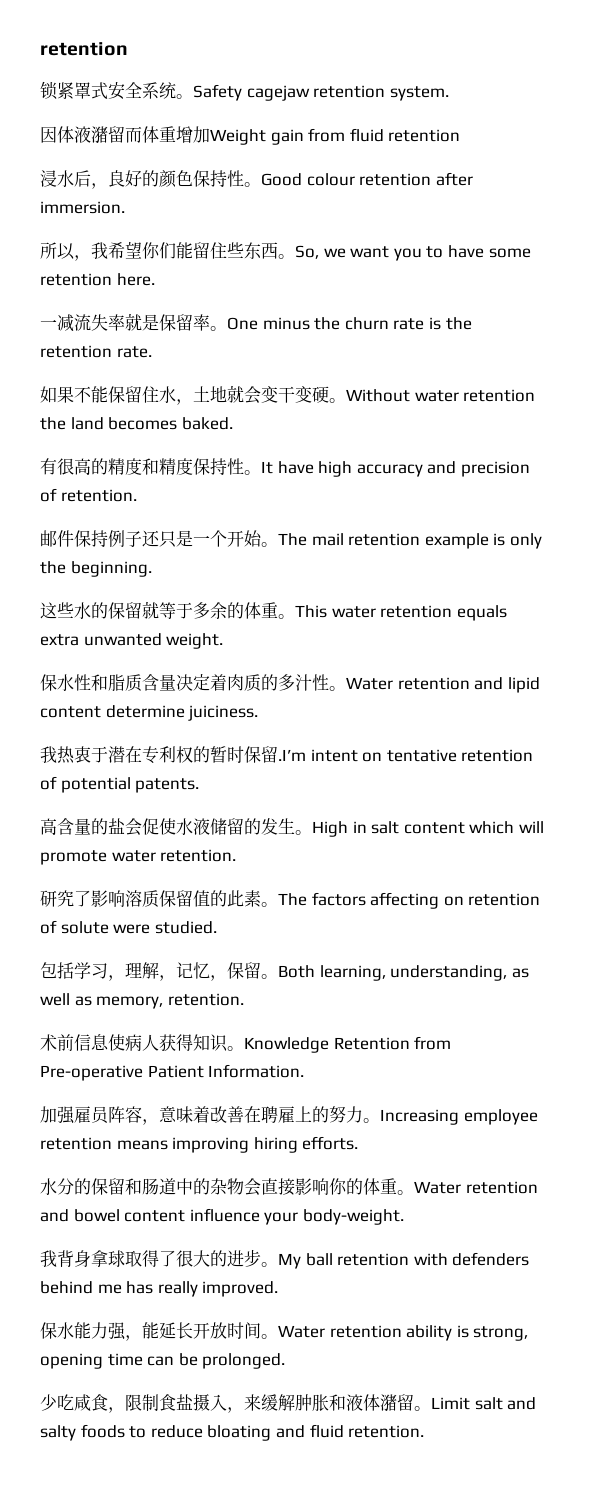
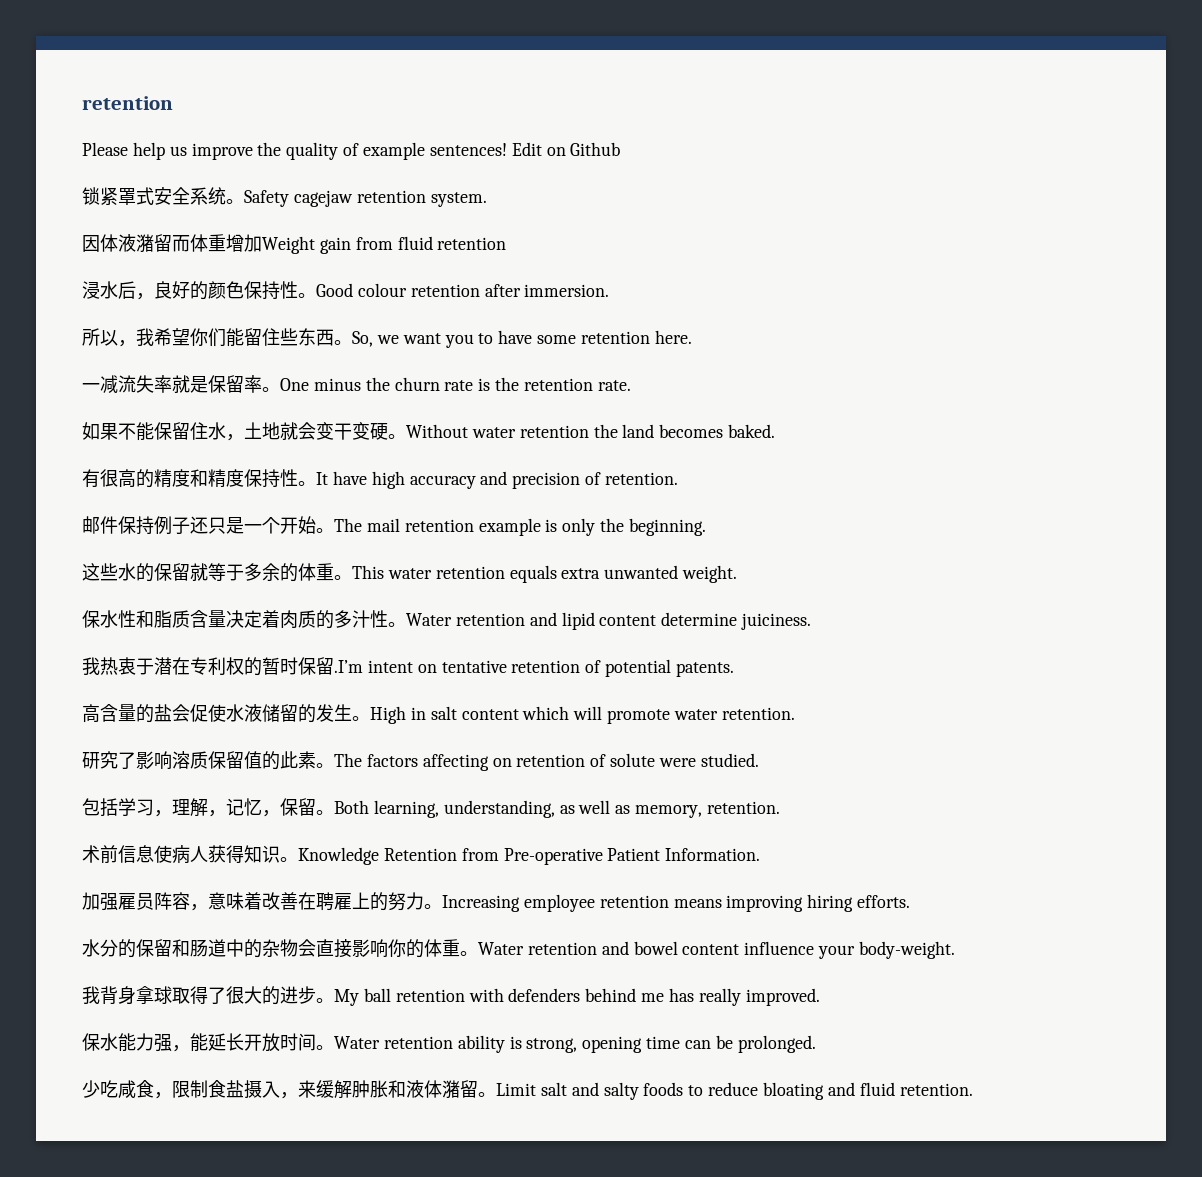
[40,42,128,56] retention -> [82,96,173,110] [82,142,621,160] retention // Please help us improve the quality of example sentences! Edit on Github

